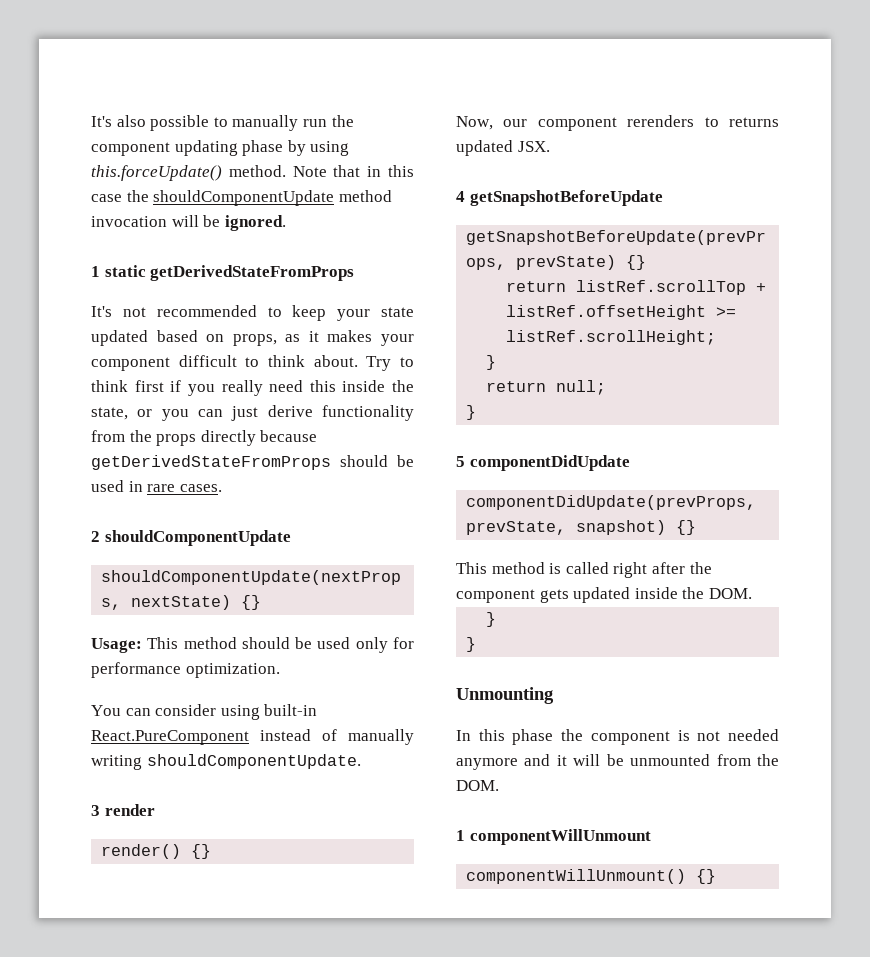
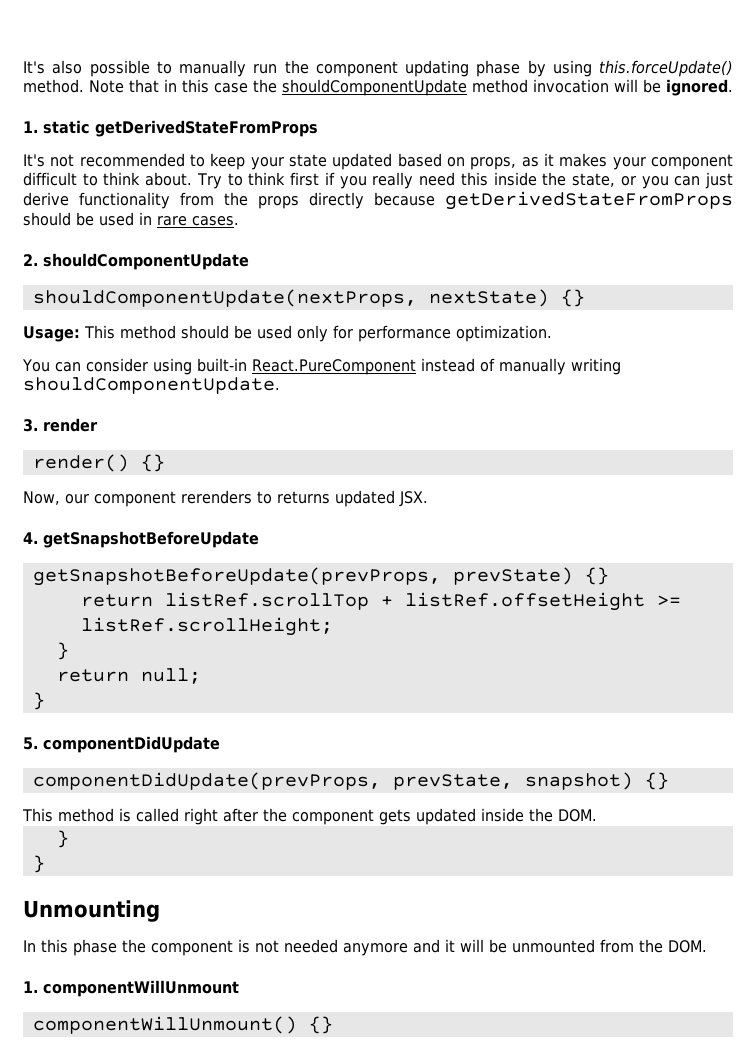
[91,266,100,277] 1 -> [23,121,38,133] 1.
[91,531,100,542] 2 -> [23,254,38,266] 2.
[91,805,100,816] 3 -> [23,419,38,432] 3.
[456,191,465,202] 4 -> [23,532,38,544] 4.
[456,456,465,467] 5 -> [23,737,38,750] 5.
[456,830,465,841] 1 -> [23,981,38,993] 1.

